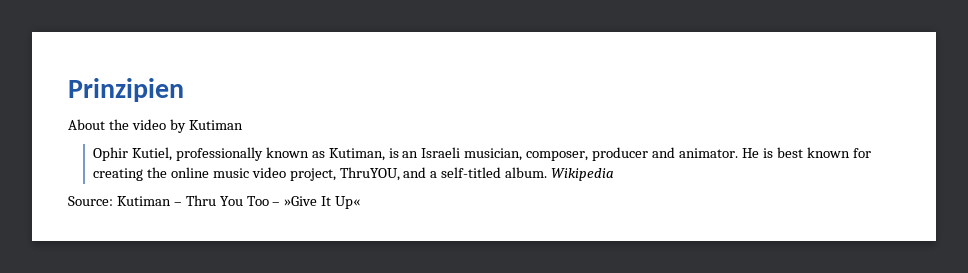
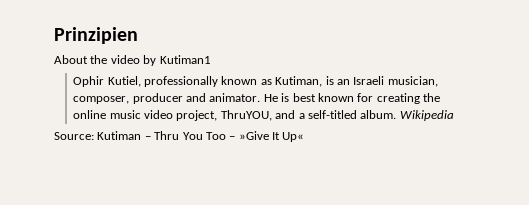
[188,120,243,130] Kutiman -> [159,55,211,64] Kutiman1

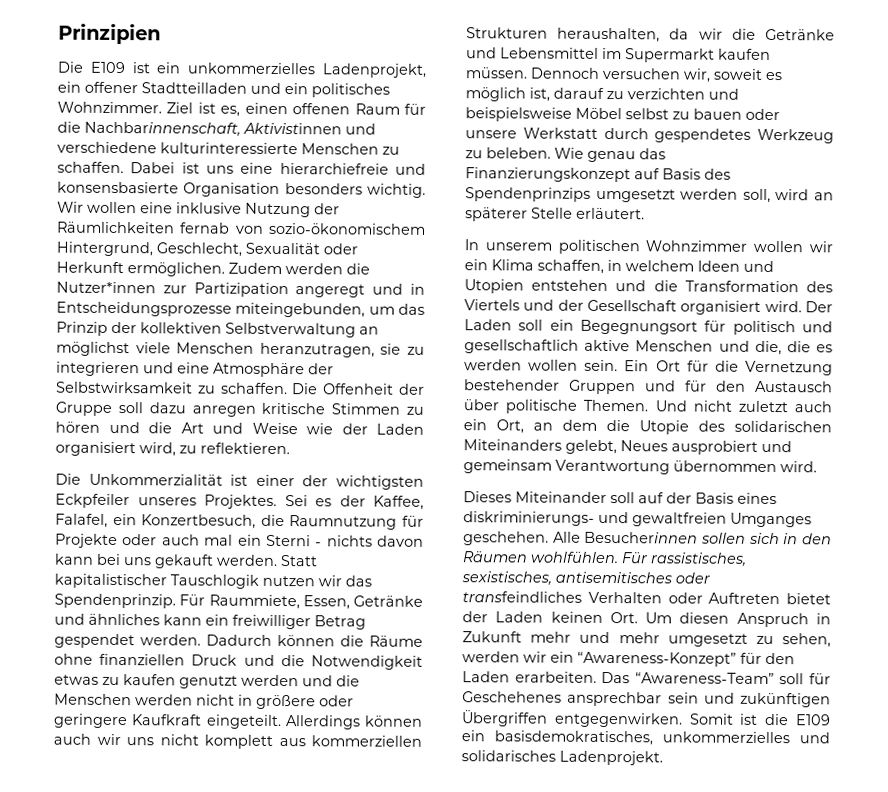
[54,55,211,66] [73,76,438,87] [73,93,441,104] [73,110,454,121] [54,131,305,142] About the video by Kutiman1 // Ophir Kutiel, professionally known as Kutiman, is an Israeli musician, composer, producer and animator. He is best known for creating the online music video project, ThruYOU, and a self-titled album. Wikipedia // Source: Kutiman – Thru You Too – »Give It Up« -> [57,61,427,78] [57,81,390,98] [57,101,426,117] [57,121,376,137] [57,141,400,155] [57,161,426,175] [57,181,426,198] [57,201,340,218] [56,221,426,235] [56,241,358,257] [56,261,370,277] [56,281,426,298] [56,301,425,318] [56,321,379,338] [56,341,425,358] [56,361,334,378] [56,381,426,395] [55,401,424,417] [55,421,424,435] [55,441,290,457] [55,473,424,490] [55,493,424,510] [55,513,424,530] [55,533,424,549] [54,553,318,569] [54,573,372,589] [54,593,423,610] [54,613,366,630] [54,633,423,649] [54,653,423,670] [54,674,360,689] [54,693,354,710] [53,713,423,730] [53,733,422,749] [466,27,835,43] [466,47,771,63] [465,67,782,83] [465,87,739,102] [465,107,780,122] [465,127,834,144] [465,147,666,163] [465,167,731,183] [465,187,834,203] [465,207,645,222] [464,239,833,255] [464,259,774,274] [464,279,833,294] [464,299,833,315] [464,319,833,336] [464,339,833,356] [464,359,833,376] [464,379,833,395] [463,399,832,414] [463,419,832,435] [463,439,792,455] [463,459,817,475] [463,491,777,505] [463,511,812,528] [463,531,832,546] [462,551,747,567] [461,571,711,586] [462,591,831,605] [462,611,831,628] [462,631,831,648] [462,651,795,667] [462,671,831,685] [462,691,831,708] [461,709,831,728] [461,730,830,746] [461,750,663,766] Die E109 ist ein unkommerzielles Ladenprojekt, ein offener Stadtteilladen und ein politisches Wohnzimmer. Ziel ist es, einen offenen Raum für die Nachbarinnenschaft, Aktivistinnen und verschiedene kulturinteressierte Menschen zu schaffen. Dabei ist uns eine hierarchiefreie und konsensbasierte Organisation besonders wichtig. Wir wollen eine inklusive Nutzung der Räumlichkeiten fernab von sozio-ökonomischem Hintergrund, Geschlecht, Sexualität oder Herkunft ermöglichen. Zudem werden die Nutzer*innen zur Partizipation angeregt und in Entscheidungsprozesse miteingebunden, um das Prinzip der kollektiven Selbstverwaltung an möglichst viele Menschen heranzutragen, sie zu integrieren und eine Atmosphäre der Selbstwirksamkeit zu schaffen. Die Offenheit der Gruppe soll dazu anregen kritische Stimmen zu hören und die Art und Weise wie der Laden organisiert wird, zu reflektieren. // Die Unkommerzialität ist einer der wichtigsten Eckpfeiler unseres Projektes. Sei es der Kaffee, Falafel, ein Konzertbesuch, die Raumnutzung für Projekte oder auch mal ein Sterni - nichts davon kann bei uns gekauft werden. Statt kapitalistischer Tauschlogik nutzen wir das Spendenprinzip. Für Raummiete, Essen, Getränke und ähnliches kann ein freiwilliger Betrag gespendet werden. Dadurch können die Räume ohne finanziellen Druck und die Notwendigkeit etwas zu kaufen genutzt werden und die Menschen werden nicht in größere oder geringere Kaufkraft eingeteilt. Allerdings können auch wir uns nicht komplett aus kommerziellen Strukturen heraushalten, da wir die Getränke und Lebensmittel im Supermarkt kaufen müssen. Dennoch versuchen wir, soweit es möglich ist, darauf zu verzichten und beispielsweise Möbel selbst zu bauen oder unsere Werkstatt durch gespendetes Werkzeug zu beleben. Wie genau das Finanzierungskonzept auf Basis des Spendenprinzips umgesetzt werden soll, wird an späterer Stelle erläutert. // In unserem politischen Wohnzimmer wollen wir ein Klima schaffen, in welchem Ideen und Utopien entstehen und die Transformation des Viertels und der Gesellschaft organisiert wird. Der Laden soll ein Begegnungsort für politisch und gesellschaftlich aktive Menschen und die, die es werden wollen sein. Ein Ort für die Vernetzung bestehender Gruppen und für den Austausch über politische Themen. Und nicht zuletzt auch ein Ort, an dem die Utopie des solidarischen Miteinanders gelebt, Neues ausprobiert und gemeinsam Verantwortung übernommen wird. // Dieses Miteinander soll auf der Basis eines diskriminierungs- und gewaltfreien Umganges geschehen. Alle Besucherinnen sollen sich in den Räumen wohlfühlen. Für rassistisches, sexistisches, antisemitisches oder transfeindliches Verhalten oder Auftreten bietet der Laden keinen Ort. Um diesen Anspruch in Zukunft mehr und mehr umgesetzt zu sehen, werden wir ein “Awareness-Konzept” für den Laden erarbeiten. Das “Awareness-Team” soll für Geschehenes ansprechbar sein und zukünftigen Übergriffen entgegenwirken. Somit ist die E109 ein basisdemokratisches, unkommerzielles und solidarisches Ladenprojekt.

